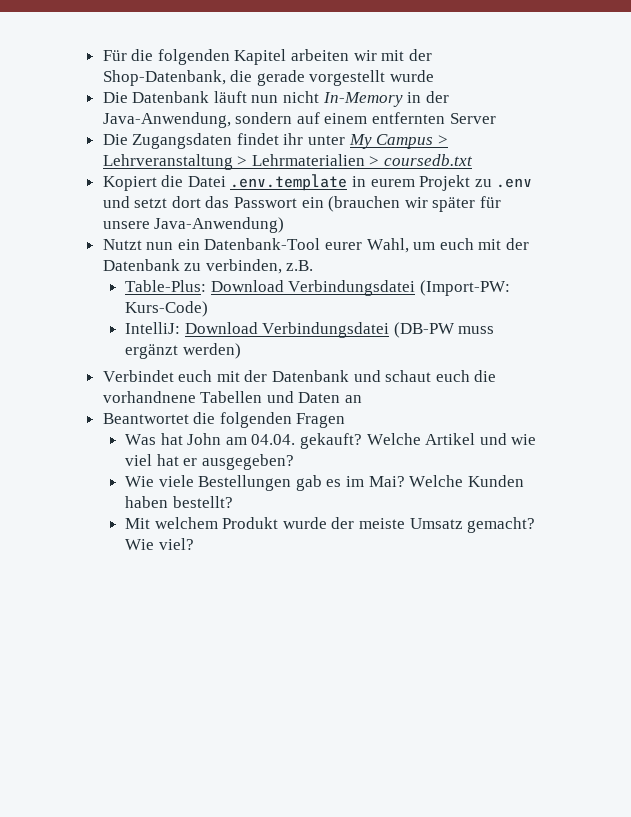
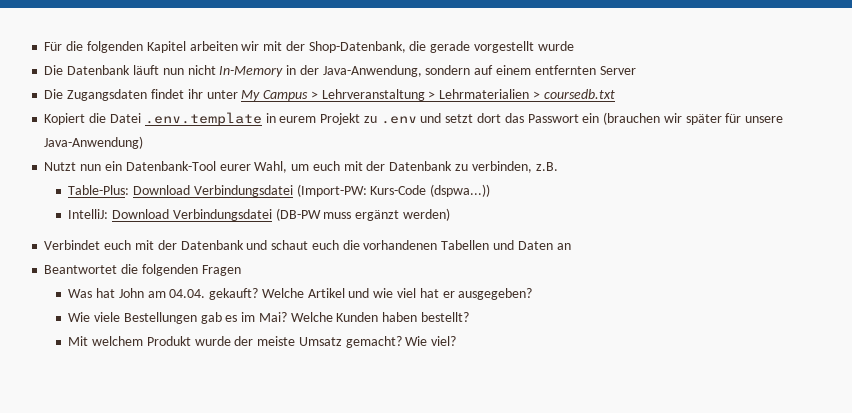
[124,301,208,317] Kurs-Code) -> [370,184,491,197] Kurs-Code (dspwa...))
[102,391,196,403] vorhandnene -> [363,240,438,250] vorhandenen

